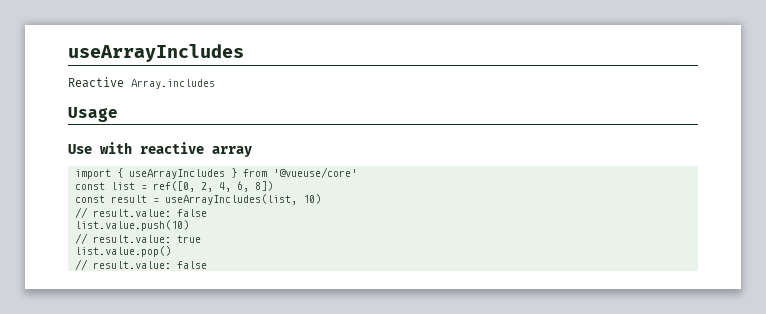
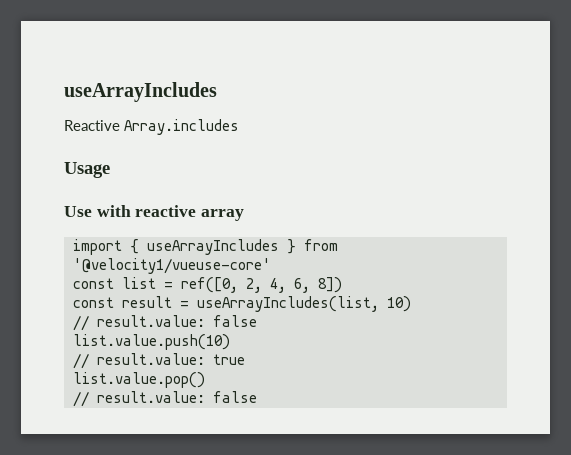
[272,167,357,178] '@vueuse/core' -> [72,258,271,274] '@velocity1/vueuse-core'

